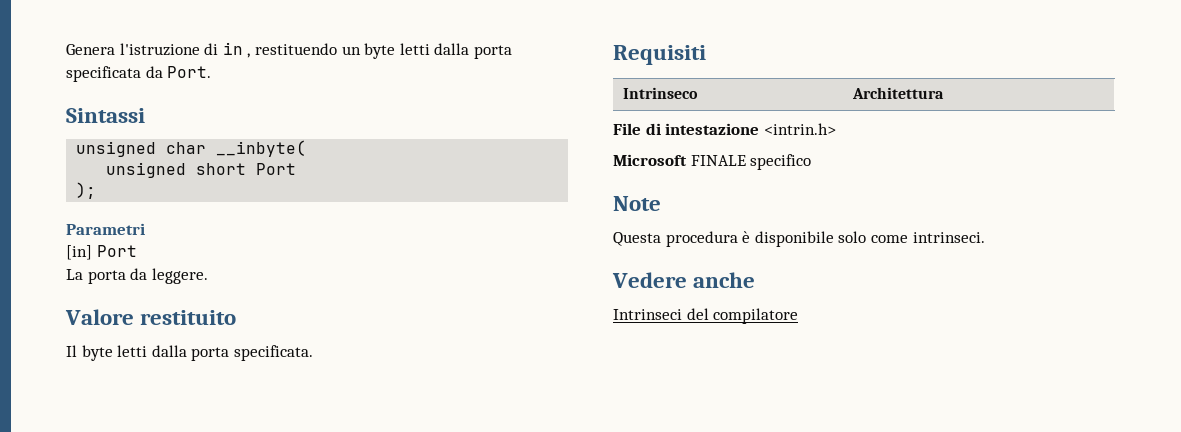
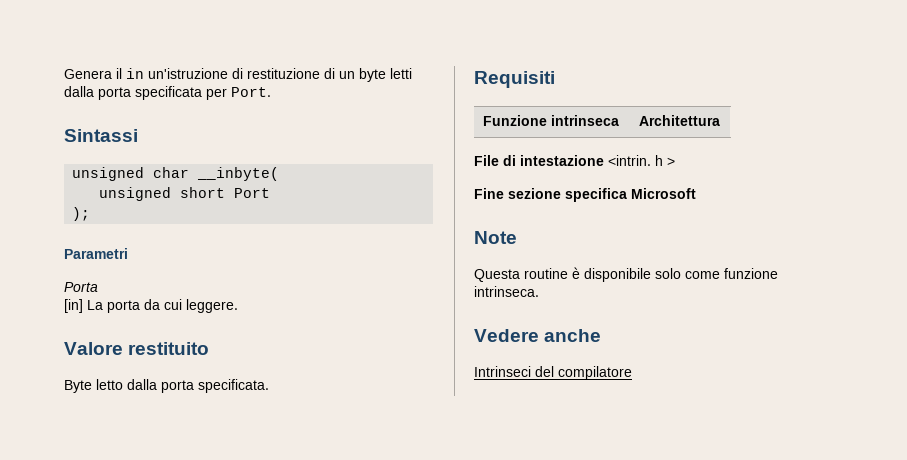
[119,42,337,58] l'istruzione di in , restituendo -> [116,68,335,79] il in un'istruzione di restituzione di
[145,66,163,78] da -> [206,88,227,100] per
(145, 229) none -> [64,282,98,292] // Porta
[96,245,137,257] Port // -> (83, 306) none
(148, 274) none -> [164,299,182,310] cui
[66,345,148,361] Il byte letti -> [64,379,123,393] Byte letto
[622,87,698,99] Intrinseco -> [483,115,620,126] Funzione intrinseca
[763,123,836,135] <intrin.h> // -> [608,155,675,166] [474,188,627,202] <intrin. h > // Fine sezione specifica
[690,154,812,170] FINALE specifico -> (696, 193) none
[665,231,738,247] procedura -> [524,268,568,279] routine
[912,232,985,243] intrinseci. -> [724,268,778,279] [474,286,539,297] funzione intrinseca.

